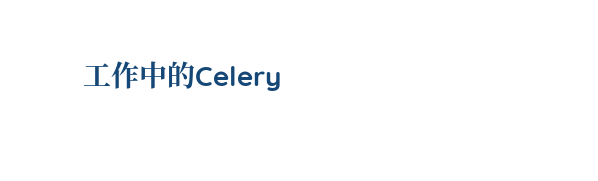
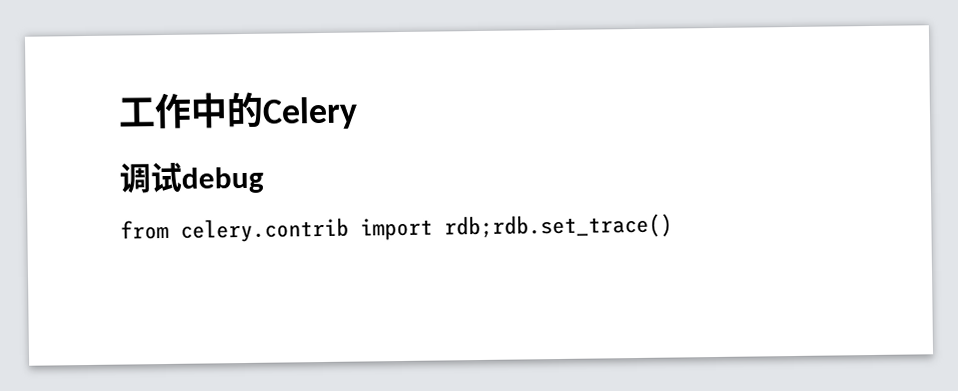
(281, 78) none -> [119,161,264,194] [120,213,673,243] // 调试debug // from celery.contrib import rdb;rdb.set_trace()

